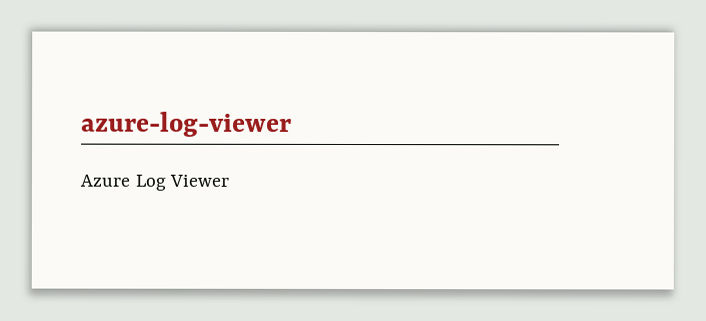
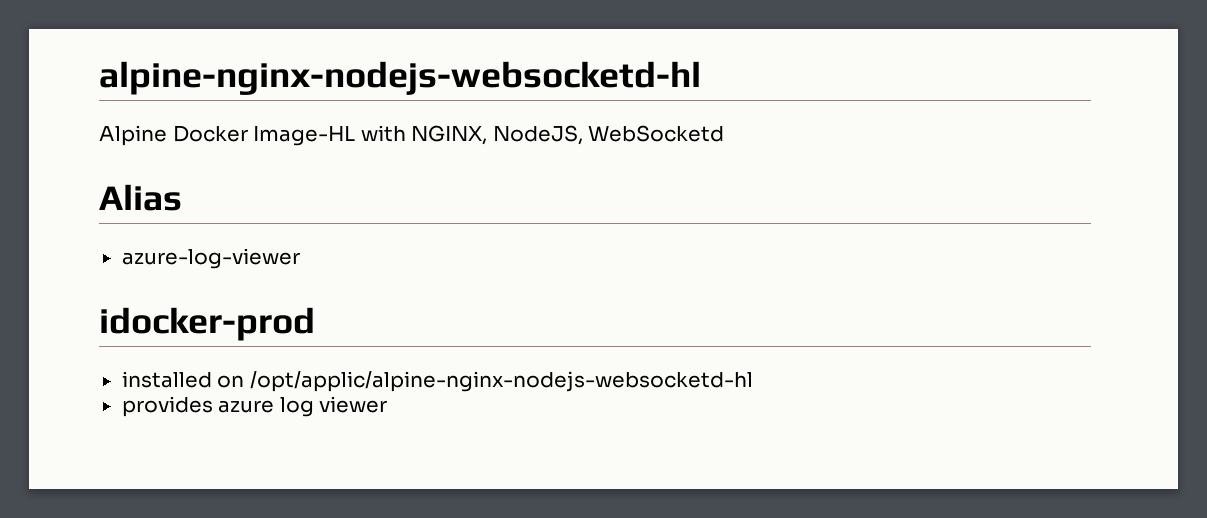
[81,111,292,137] [80,174,230,191] azure-log-viewer // Azure Log Viewer -> [99,61,701,95] [99,125,725,146] [99,184,182,211] [121,248,300,269] [99,307,315,341] [121,371,753,392] [121,396,388,417] alpine-nginx-nodejs-websocketd-hl // Alpine Docker Image-HL with NGINX, NodeJS, WebSocketd // Alias // azure-log-viewer // idocker-prod // installed on /opt/applic/alpine-nginx-nodejs-websocketd-hl // provides azure log viewer

